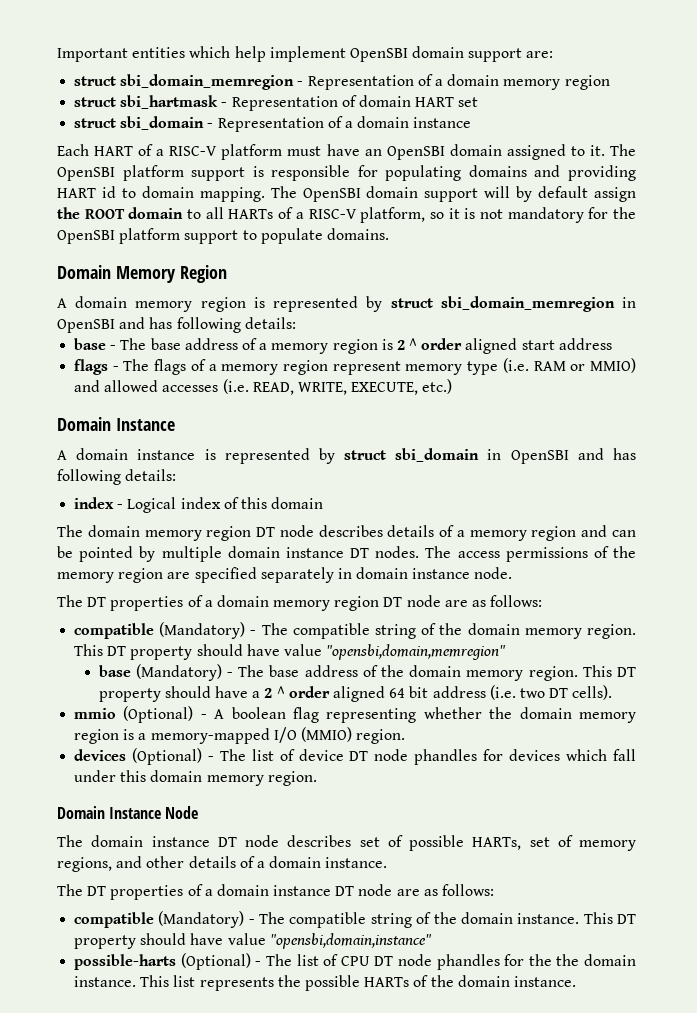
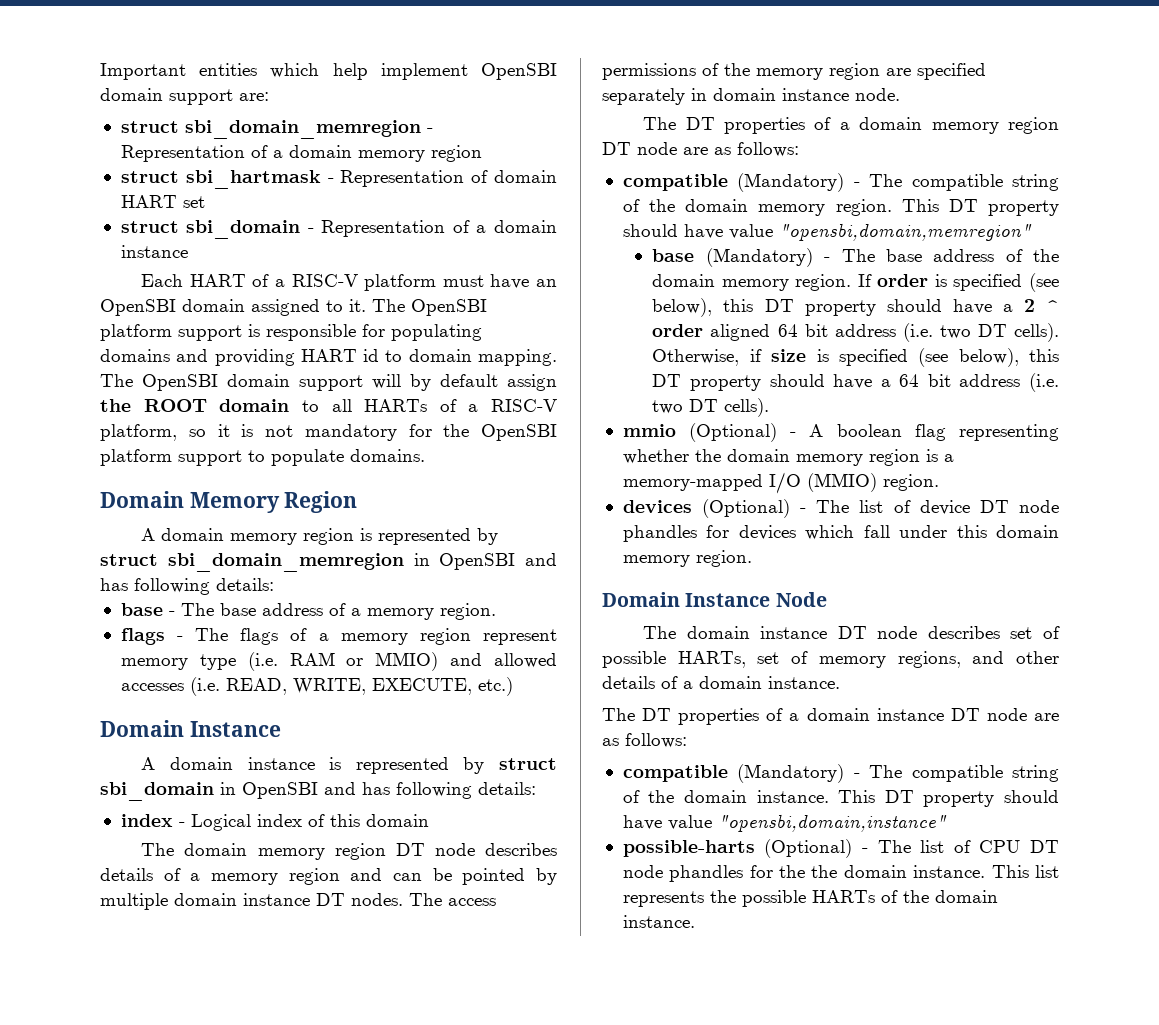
[332,338,612,354] region is 2 ^ order aligned start address -> [439,603,496,620] region.
[582,665,612,677] This -> [857,273,1059,292] [652,298,754,317] If order is specified (see below), this
(613, 692) none -> [652,348,1059,367] [652,373,1059,392] [652,398,770,417] Otherwise, if size is specified (see below), this DT property should have a 64 bit address (i.e. two DT cells).

